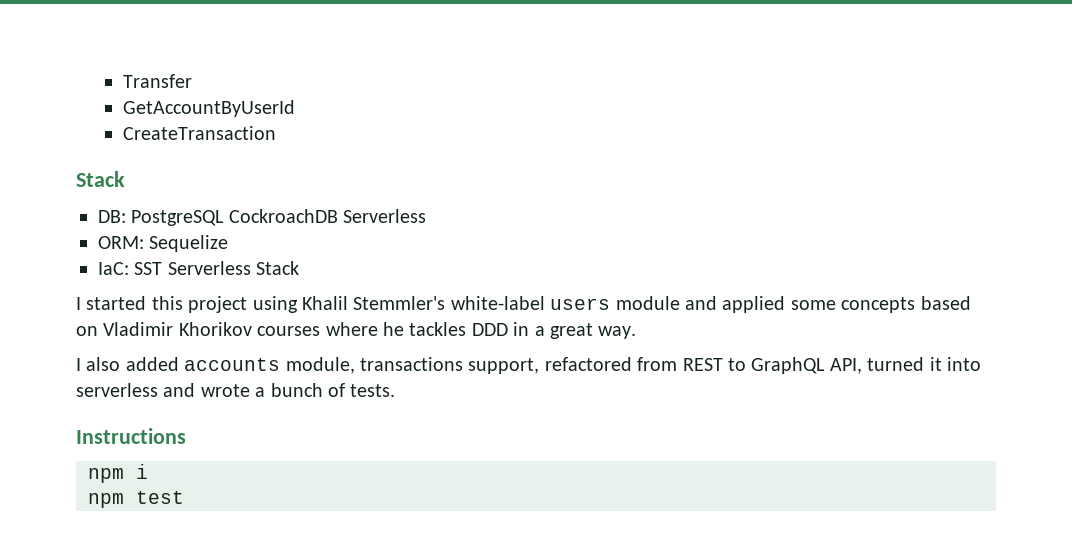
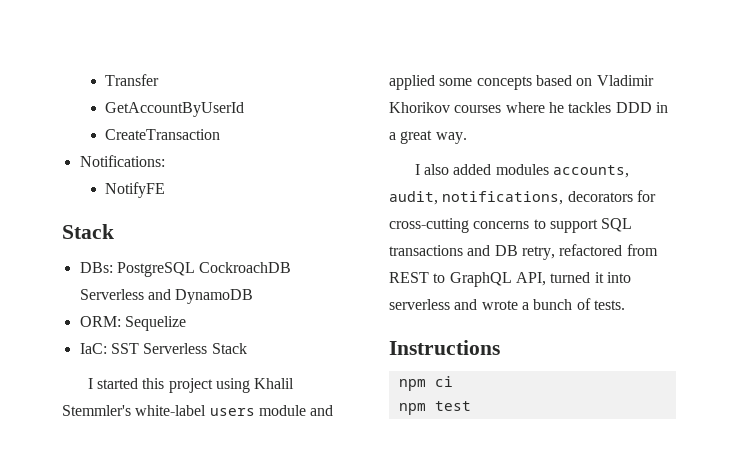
[76,171,125,187] [98,210,126,223] // Stack // DB: -> [79,155,165,167] [105,182,166,198] [62,224,114,239] [79,262,113,273] // Notifications: // NotifyFE // Stack // DBs:
(427, 216) none -> [147,289,254,304] and DynamoDB
[184,357,540,374] accounts module, transactions support, -> [495,164,629,178] [389,190,656,205] [389,218,633,233] [389,245,555,260] modules accounts, audit, notifications, decorators for cross-cutting concerns to support SQL transactions and DB retry,
[136,464,148,479] i -> [434,376,453,387] ci

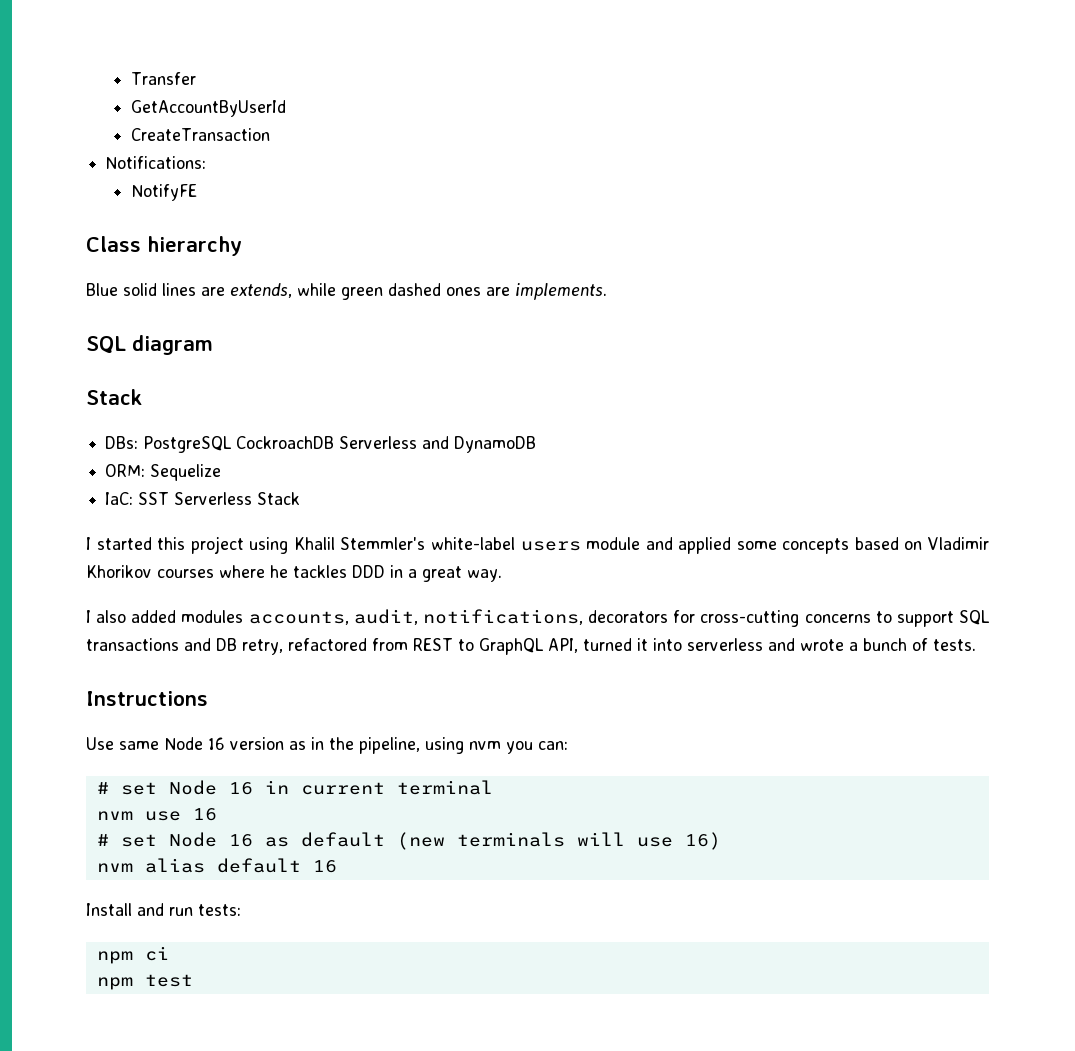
(166, 190) none -> [86,236,242,256] [86,283,607,300] [86,335,213,355] // Class hierarchy // Blue solid lines are extends, while green dashed ones are implements. // SQL diagram
(500, 347) none -> [86,737,568,754] [96,780,493,795] [96,808,217,821] [96,832,721,850] [96,858,337,873] [86,903,241,916] // Use same Node 16 version as in the pipeline, using nvm you can: // # set Node 16 in current terminal // nvm use 16 // # set Node 16 as default (new terminals will use 16) // nvm alias default 16 // Install and run tests:

